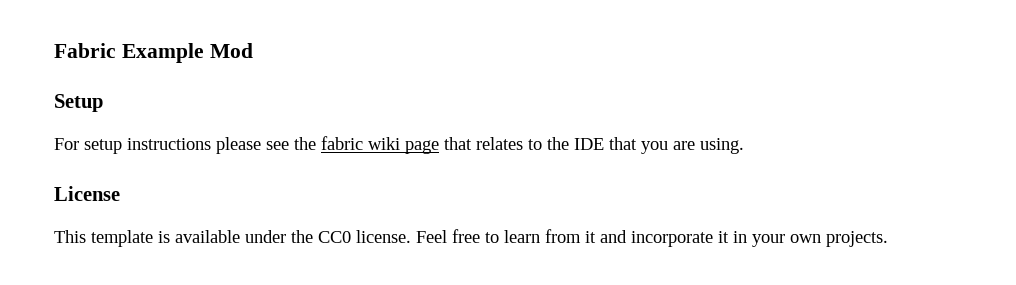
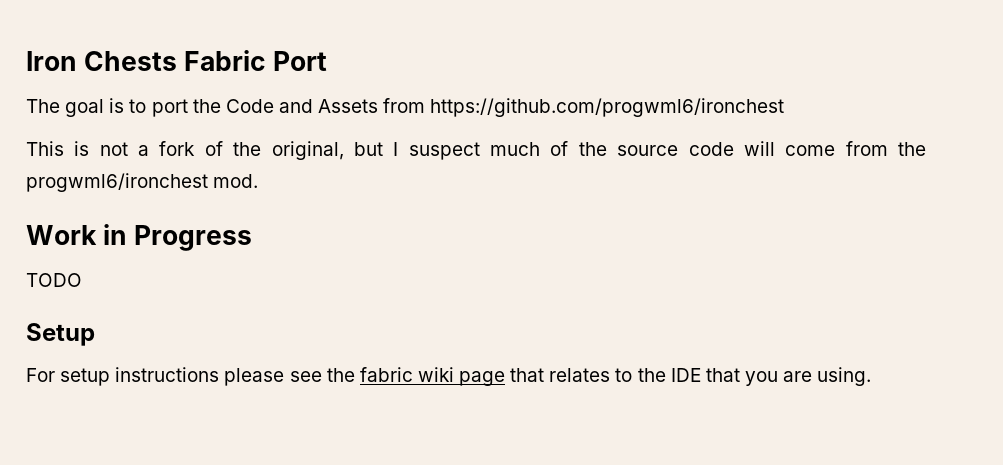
[54,43,253,63] Fabric Example Mod -> [26,50,328,71] [26,98,785,117] [26,141,926,160] [26,173,259,192] [26,224,253,251] [26,273,82,287] Iron Chests Fabric Port // The goal is to port the Code and Assets from https://github.com/progwml6/ironchest // This is not a fork of the original, but I suspect much of the source code will come from the progwml6/ironchest mod. // Work in Progress // TODO
[54,186,120,201] [54,229,888,247] // License // This template is available under the CC0 license. Feel free to learn from it and incorporate it in your own projects. -> (872, 376) none

